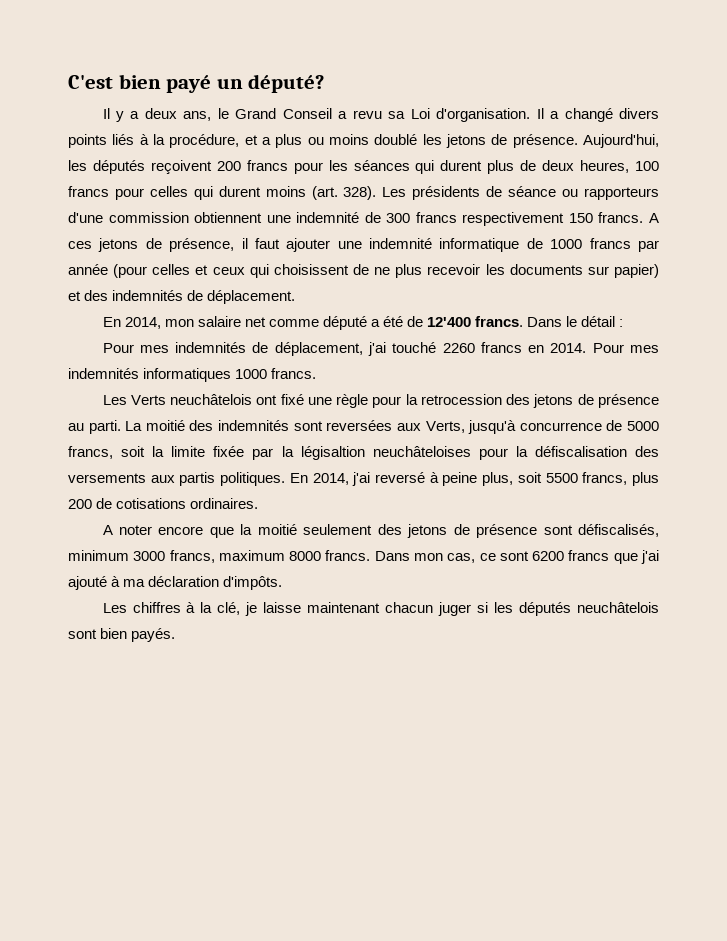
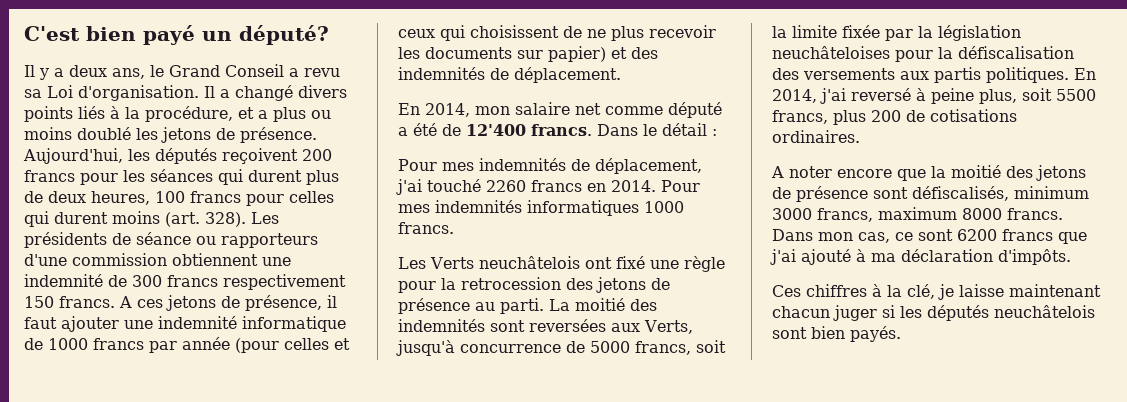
[300,446,365,460] légisaltion -> [938,25,1021,41] législation
[303,524,373,535] seulement -> (1001, 171) none
[102,603,127,613] Les -> [772,285,801,297] Ces

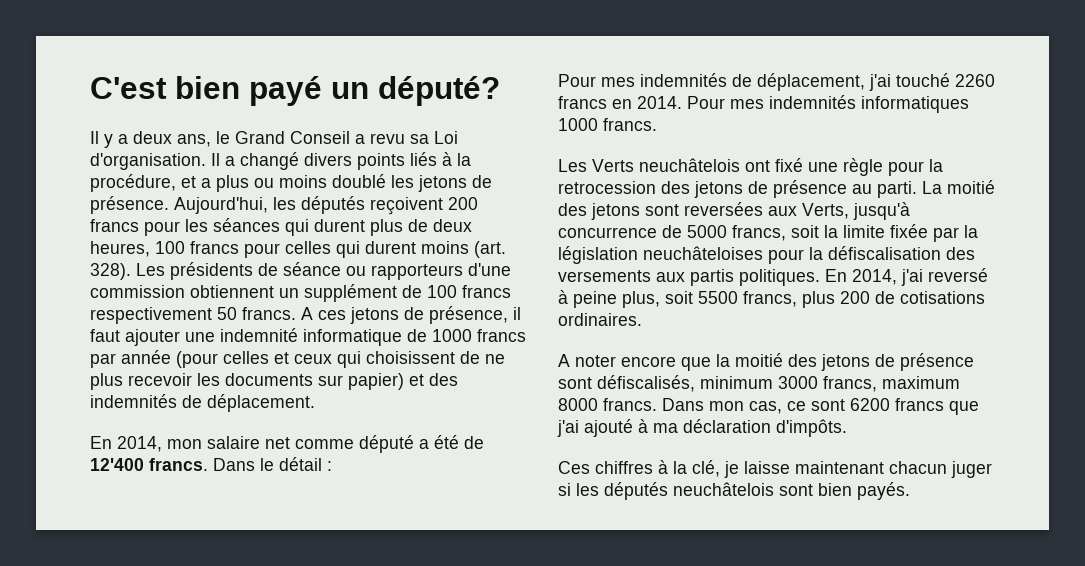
[262,257,291,266] [24,274,162,287] une indemnité de 300 -> [279,284,457,302] un supplément de 100
[24,296,54,308] 150 -> [217,307,237,320] 50
[398,319,485,332] indemnités -> [591,203,640,220] jetons

